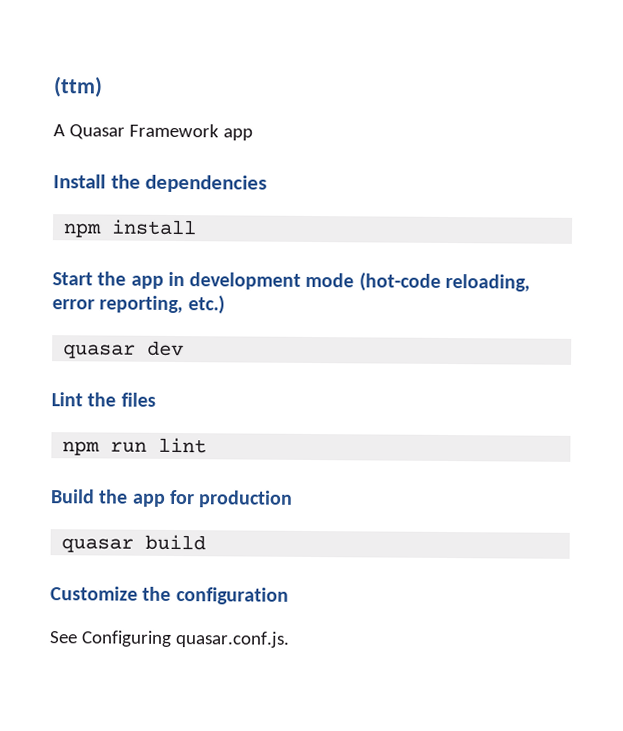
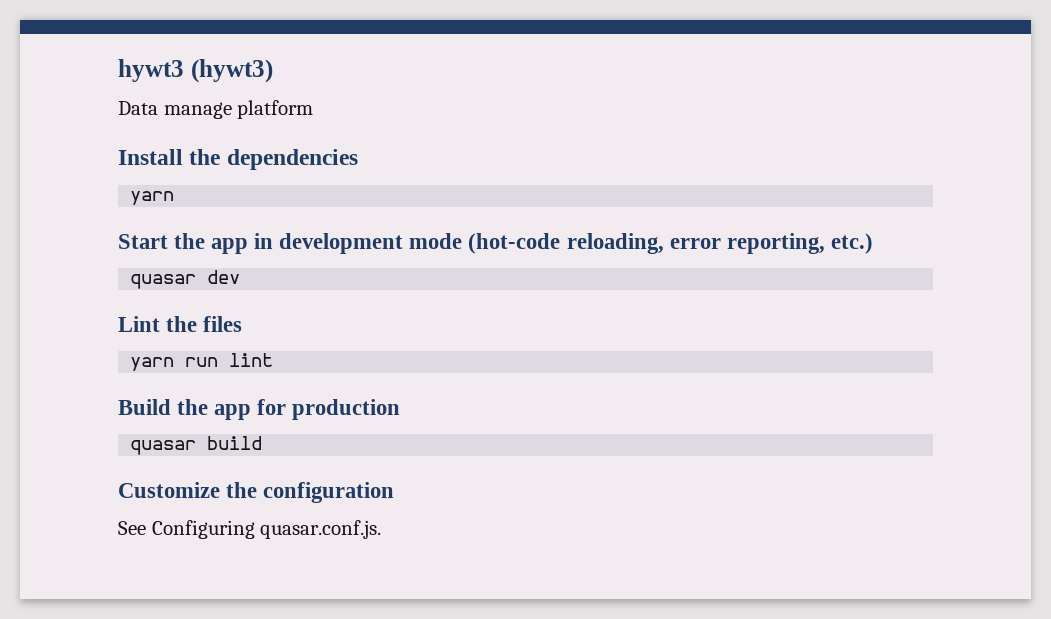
[53,76,103,98] [53,123,253,141] (ttm) // A Quasar Framework app -> [118,59,273,83] [118,100,314,119] hywt3 (hywt3) // Data manage platform
[63,219,198,238] npm install -> [130,191,175,205] yarn
[62,441,101,456] npm -> [130,357,175,371] yarn

